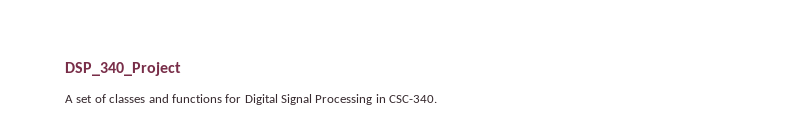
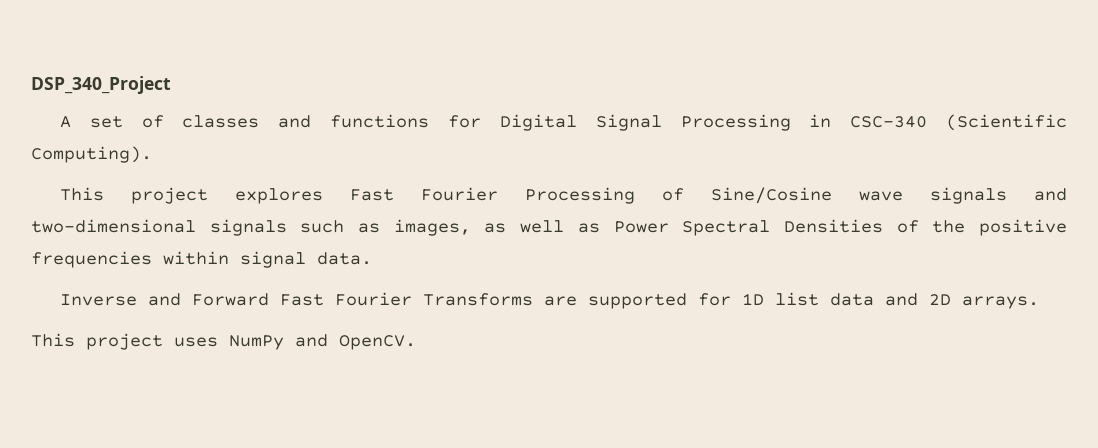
[389,95,438,103] CSC-340. -> [850,114,1068,131] [31,146,152,163] [59,187,1067,204] [31,219,1068,236] [31,251,372,268] [59,292,1039,309] [31,333,416,350] CSC-340 (Scientific Computing). // This project explores Fast Fourier Processing of Sine/Cosine wave signals and two-dimensional signals such as images, as well as Power Spectral Densities of the positive frequencies within signal data. // Inverse and Forward Fast Fourier Transforms are supported for 1D list data and 2D arrays. // This project uses NumPy and OpenCV.

